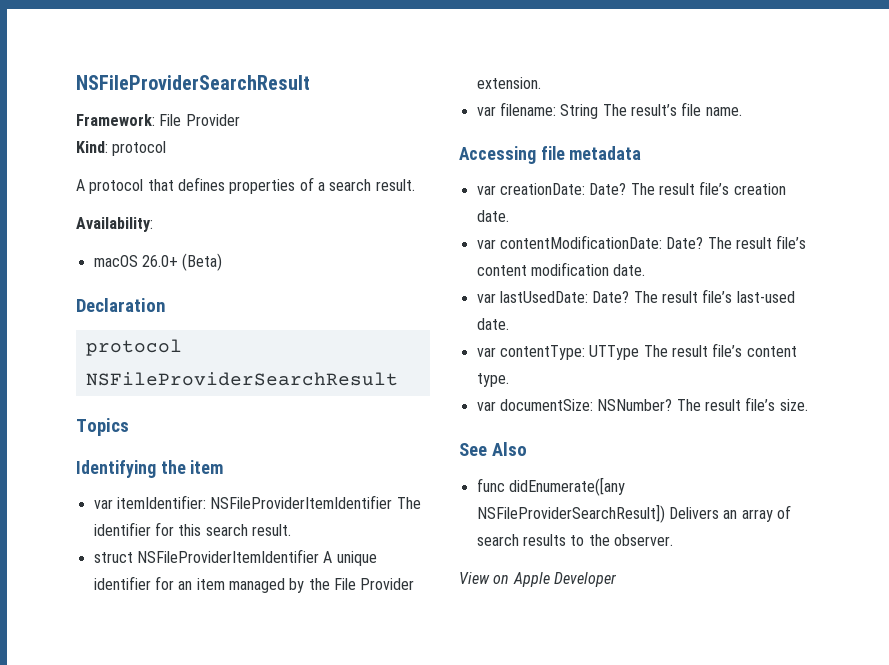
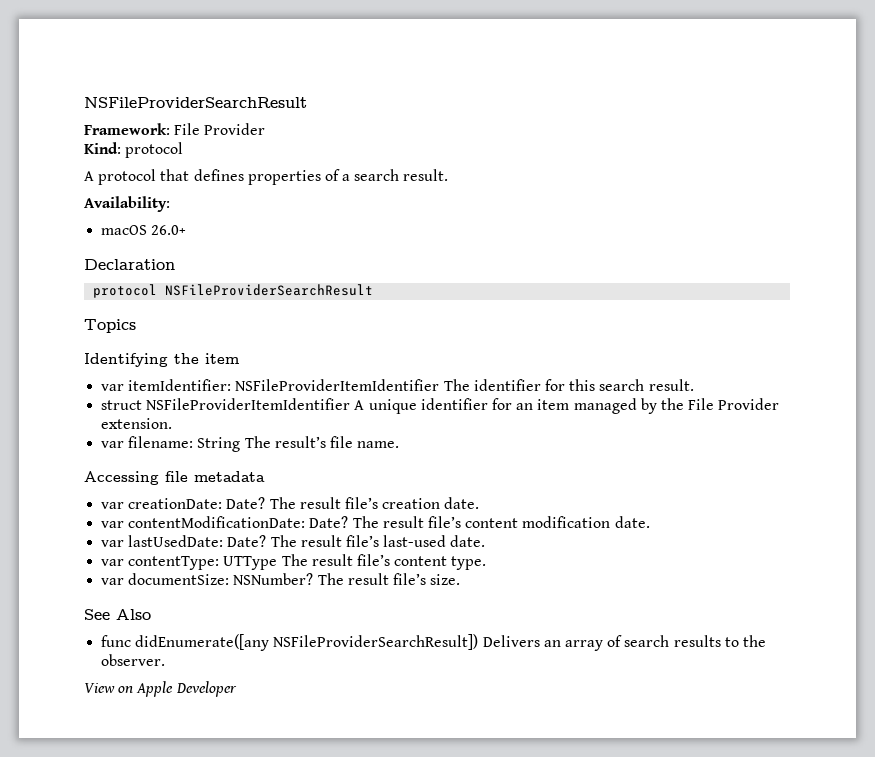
[182,253,223,271] (Beta) -> (187, 230) none

